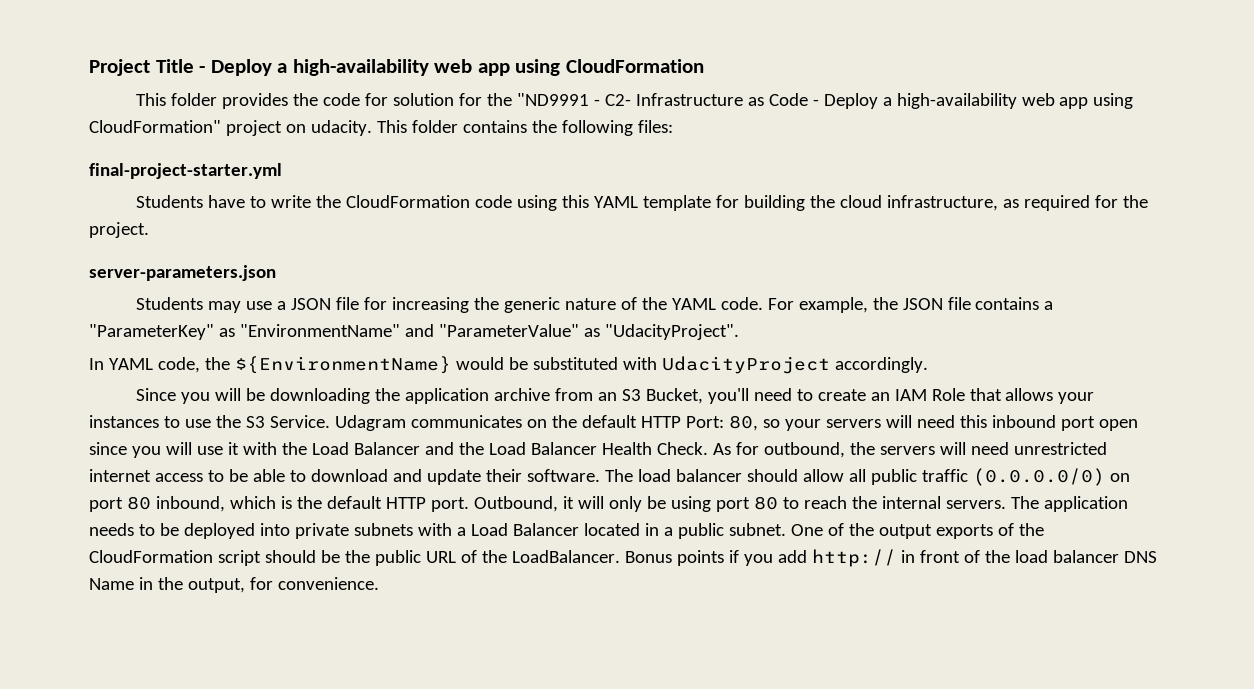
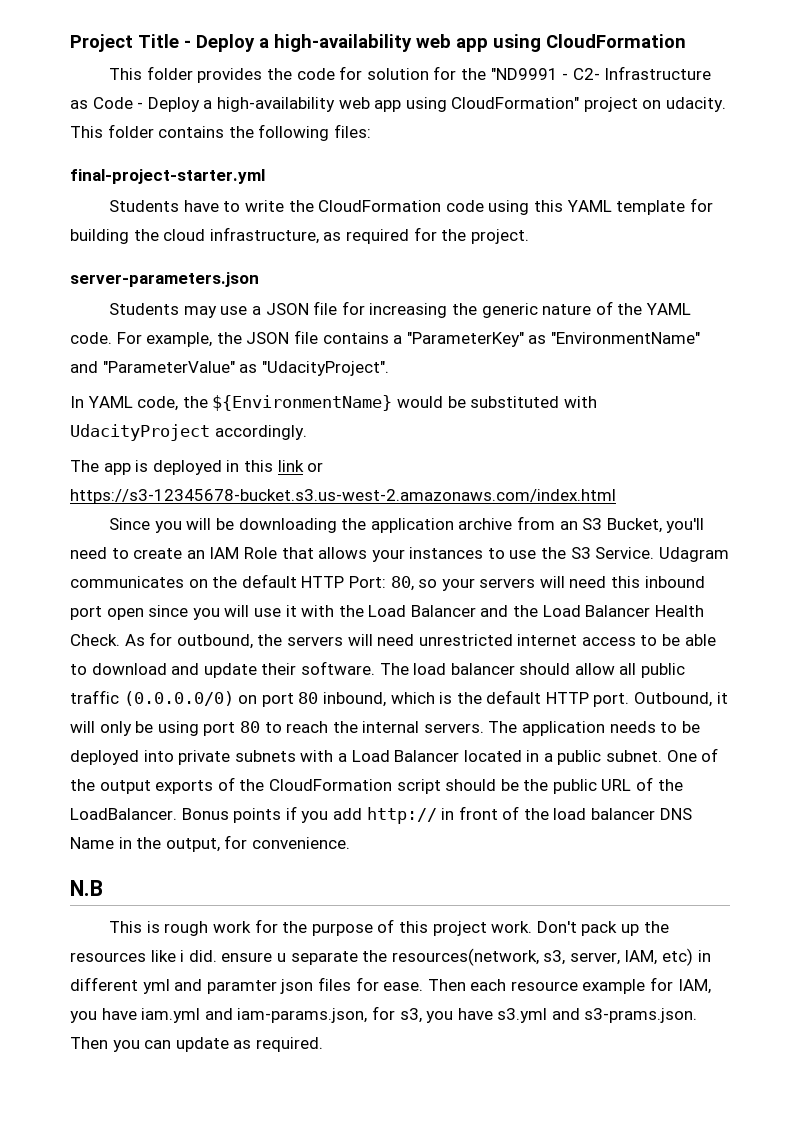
(928, 365) none -> [70,460,324,475] [70,489,616,504] // The app is deployed in this link or https://s3-12345678-bucket.s3.us-west-2.amazonaws.com/index.html
(379, 583) none -> [70,880,103,896] [109,919,669,936] [70,948,711,966] [70,977,711,994] [70,1006,698,1023] [70,1037,323,1052] // N.B // This is rough work for the purpose of this project work. Don't pack up the resources like i did. ensure u separate the resources(network, s3, server, IAM, etc) in different yml and paramter json files for ease. Then each resource example for IAM, you have iam.yml and iam-params.json, for s3, you have s3.yml and s3-prams.json. Then you can update as required.

